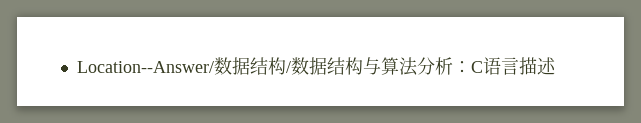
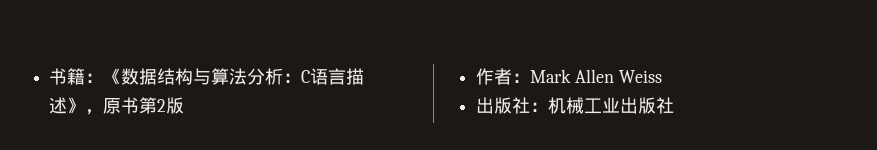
[76,57,291,75] Location--Answer/数据结构/ -> [49,68,122,85] 书籍：《
(556, 66) none -> [67,97,185,115] [476,68,662,85] [476,97,675,114] 》，原书第2版 // 作者：Mark Allen Weiss // 出版社：机械工业出版社

